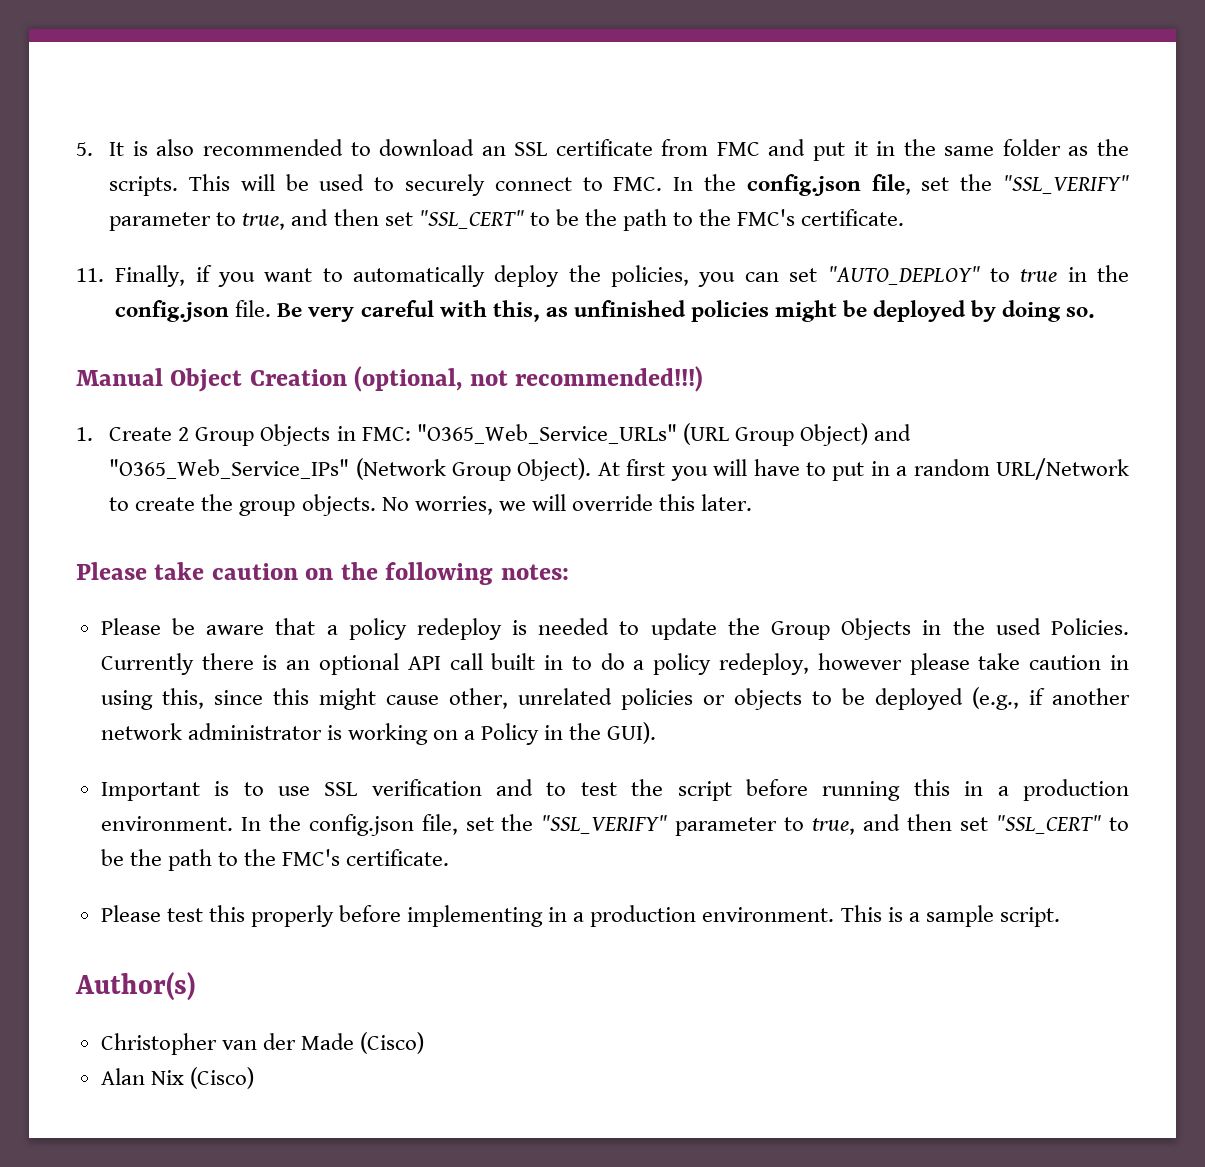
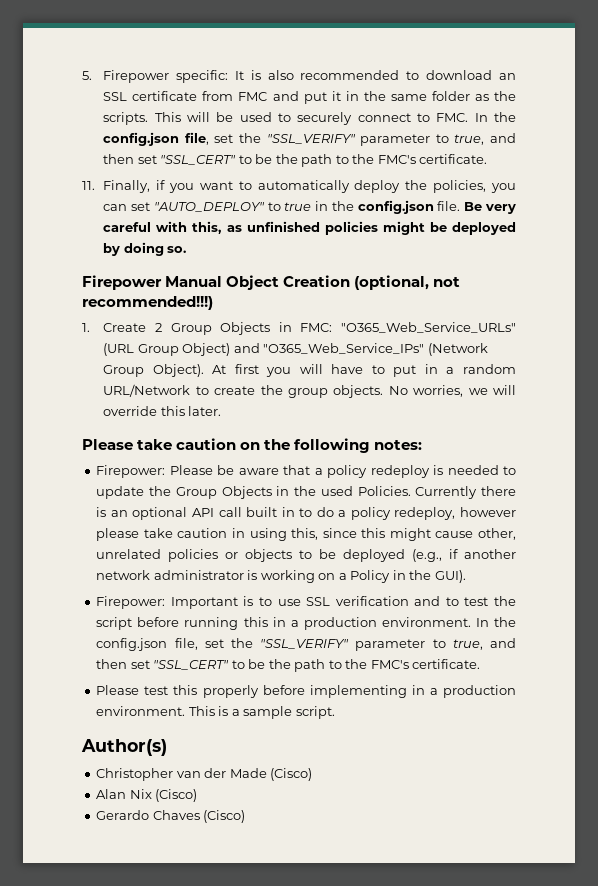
(93, 149) none -> [103,70,229,83] Firepower specific:
(1096, 312) none -> [82,275,162,290] Firepower
(569, 572) none -> [96,465,166,478] Firepower:
(657, 733) none -> [96,596,166,609] Firepower:
(254, 1078) none -> [96,810,246,823] // Gerardo Chaves (Cisco)

